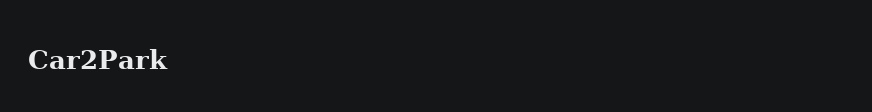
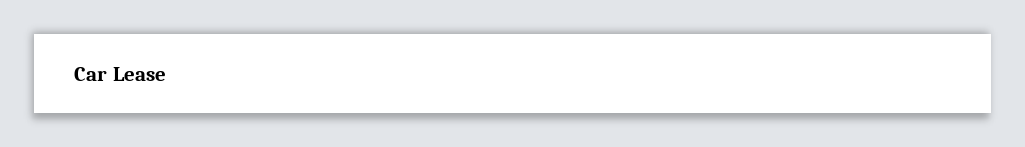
[28,49,168,69] Car2Park -> [74,67,166,81] Car Lease

